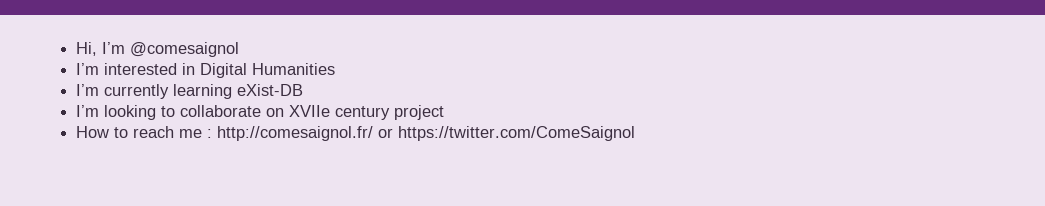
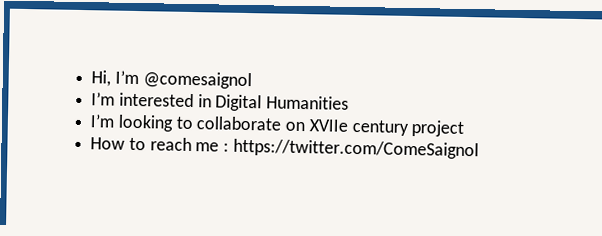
[76,84,304,99] // I’m currently learning eXist-DB -> (350, 102) none
[217,126,394,141] http://comesaignol.fr/ or -> (230, 147) none

